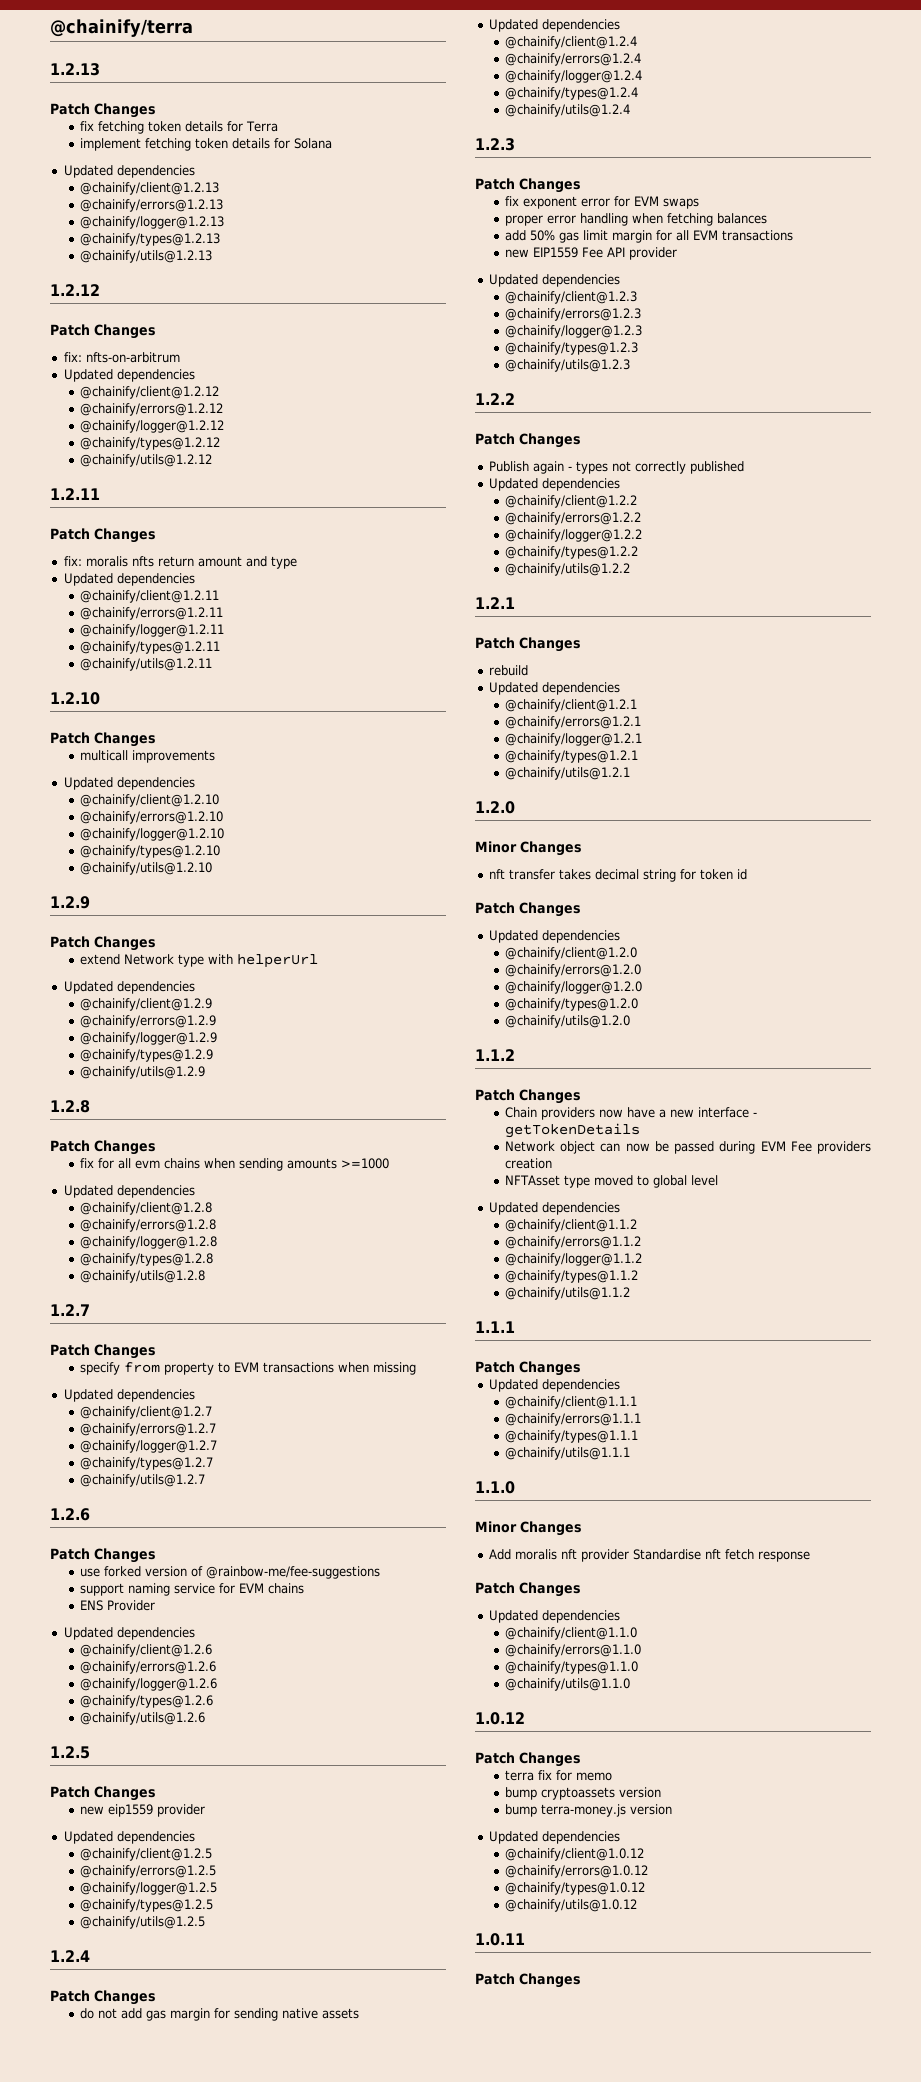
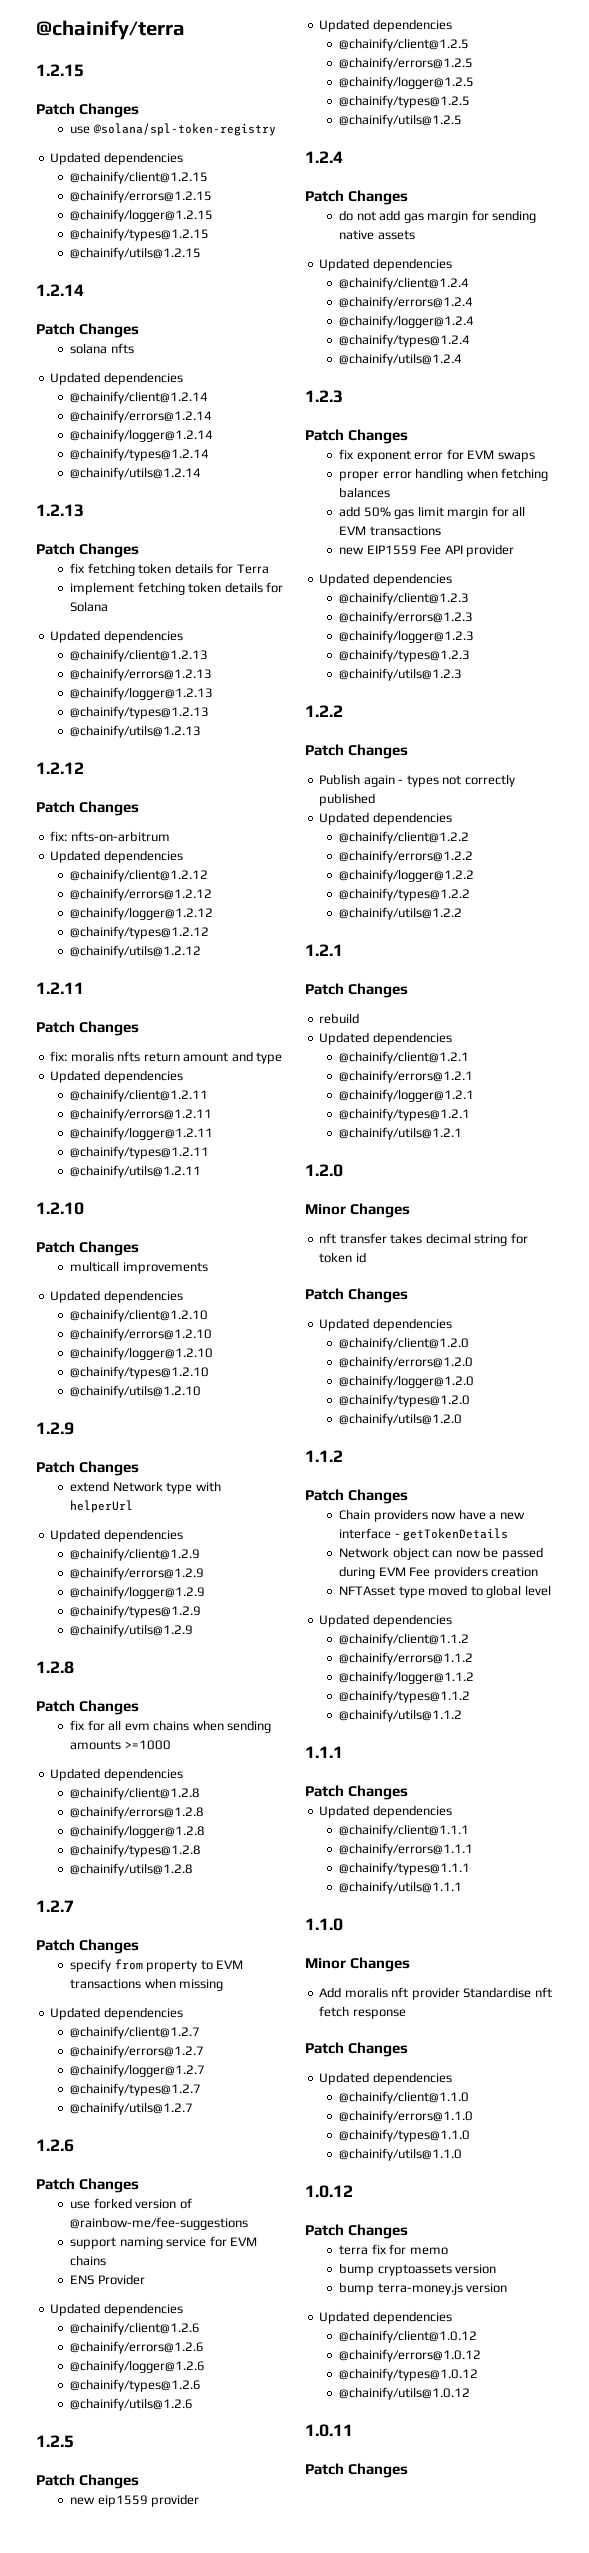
(193, 28) none -> [36,64,84,77] [36,103,140,118] [69,123,276,136] [50,152,183,165] [69,171,208,184] [69,190,212,203] [69,209,213,222] [69,228,209,241] [69,247,201,260] [36,284,84,296] [36,323,140,338] [69,343,134,354] [50,372,183,385] [69,391,208,404] [69,410,212,423] [69,429,213,442] [69,448,209,461] [69,467,201,480] // 1.2.15 // Patch Changes // use @solana/spl-token-registry // Updated dependencies // @chainify/client@1.2.15 // @chainify/errors@1.2.15 // @chainify/logger@1.2.15 // @chainify/types@1.2.15 // @chainify/utils@1.2.15 // 1.2.14 // Patch Changes // solana nfts // Updated dependencies // @chainify/client@1.2.14 // @chainify/errors@1.2.14 // @chainify/logger@1.2.14 // @chainify/types@1.2.14 // @chainify/utils@1.2.14

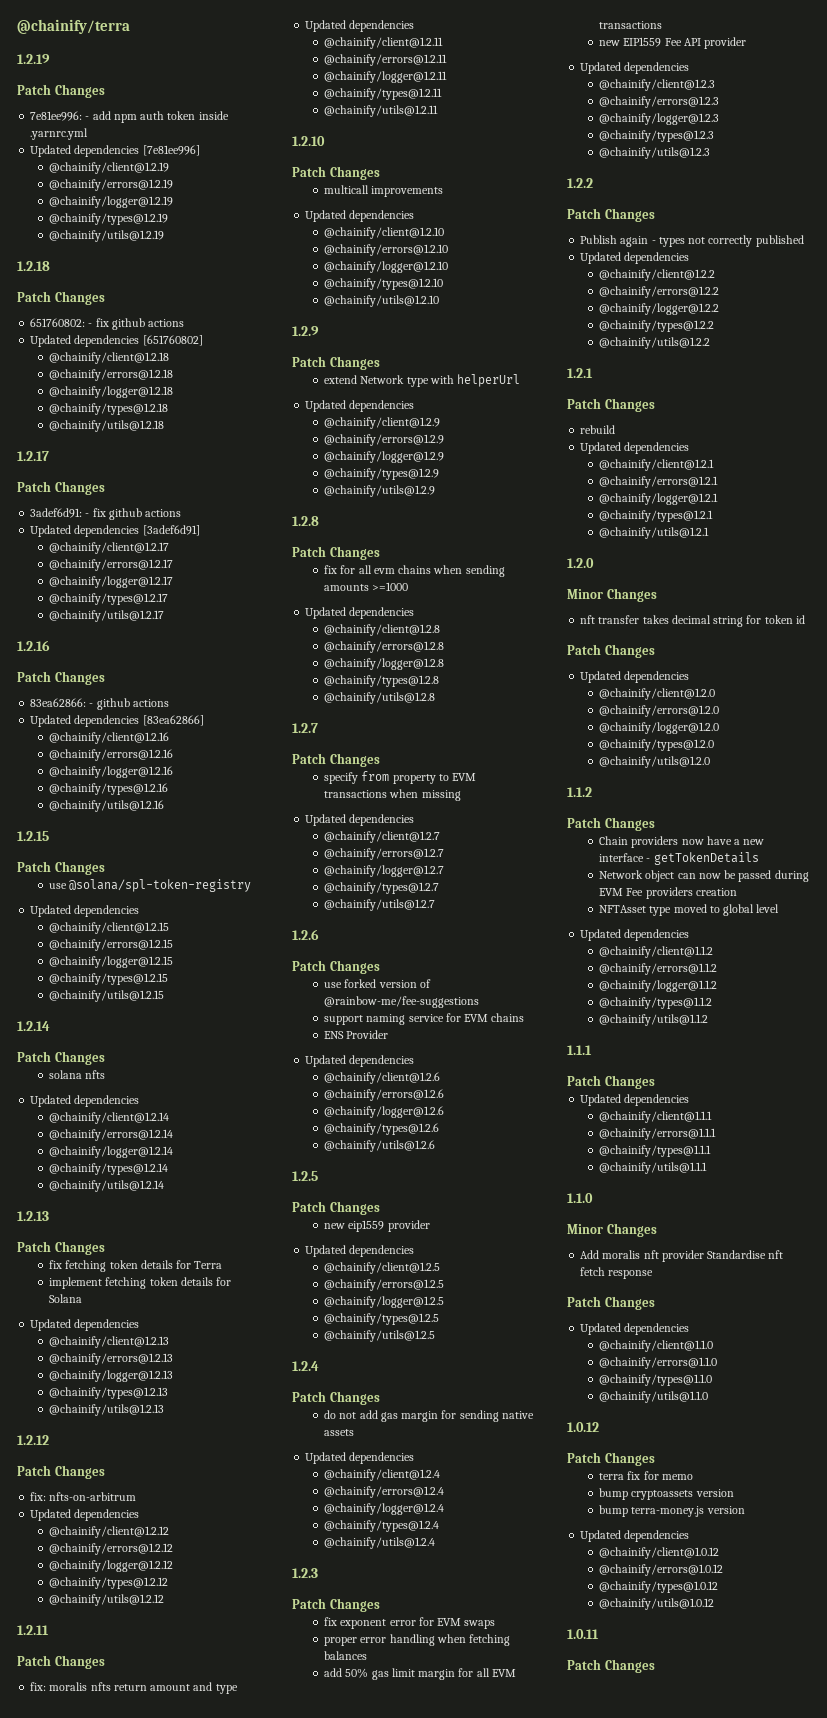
(185, 30) none -> [17,54,50,64] [17,84,105,98] [30,111,229,123] [30,128,89,140] [30,145,200,157] [49,162,170,174] [49,179,174,191] [49,196,174,208] [49,213,169,225] [49,230,165,242] [17,261,50,271] [17,291,105,305] [30,318,185,330] [30,335,203,347] [49,352,170,364] [49,369,174,381] [49,386,174,398] [49,403,169,415] [49,420,165,432] [17,451,49,461] [17,481,105,495] [30,508,182,520] [30,525,200,537] [49,542,170,554] [49,559,174,571] [49,576,174,588] [49,593,169,605] [49,610,165,622] [17,640,50,651] [17,671,105,685] [30,698,169,710] [30,715,204,727] [49,732,170,744] [49,749,174,761] [49,766,174,778] [49,783,169,795] [49,800,165,812] // 1.2.19 // Patch Changes // 7e81ee996: - add npm auth token inside .yarnrc.yml // Updated dependencies [7e81ee996] // @chainify/client@1.2.19 // @chainify/errors@1.2.19 // @chainify/logger@1.2.19 // @chainify/types@1.2.19 // @chainify/utils@1.2.19 // 1.2.18 // Patch Changes // 651760802: - fix github actions // Updated dependencies [651760802] // @chainify/client@1.2.18 // @chainify/errors@1.2.18 // @chainify/logger@1.2.18 // @chainify/types@1.2.18 // @chainify/utils@1.2.18 // 1.2.17 // Patch Changes // 3adef6d91: - fix github actions // Updated dependencies [3adef6d91] // @chainify/client@1.2.17 // @chainify/errors@1.2.17 // @chainify/logger@1.2.17 // @chainify/types@1.2.17 // @chainify/utils@1.2.17 // 1.2.16 // Patch Changes // 83ea62866: - github actions // Updated dependencies [83ea62866] // @chainify/client@1.2.16 // @chainify/errors@1.2.16 // @chainify/logger@1.2.16 // @chainify/types@1.2.16 // @chainify/utils@1.2.16

